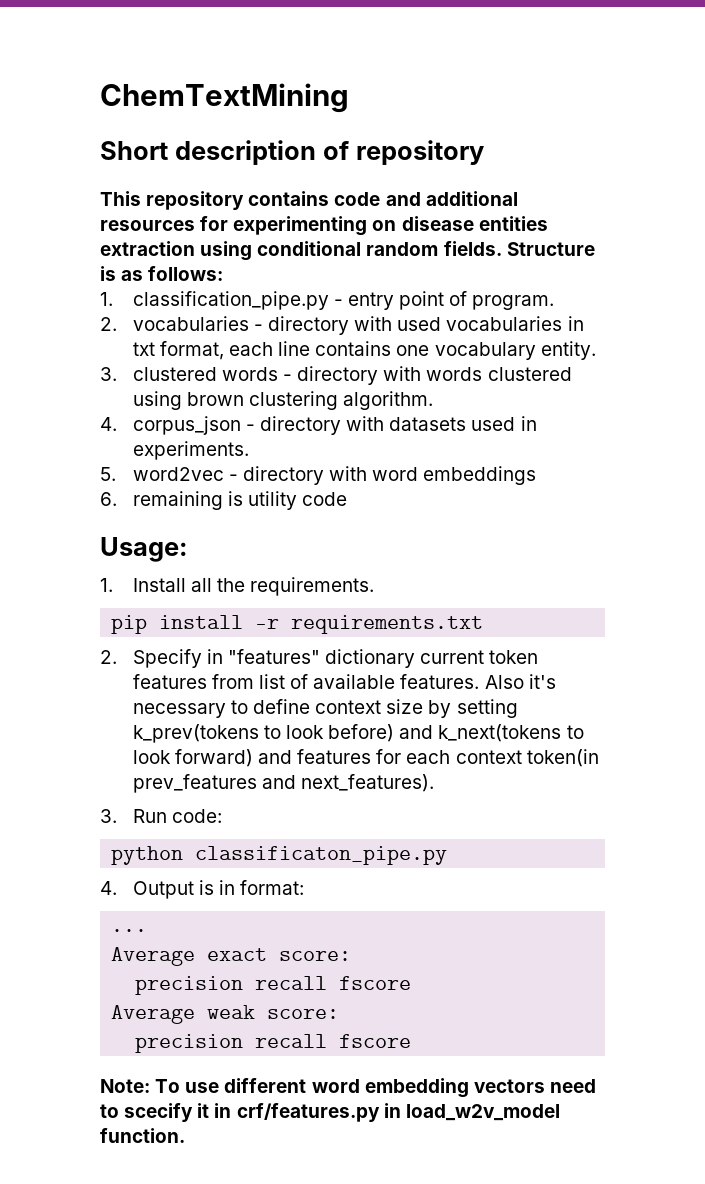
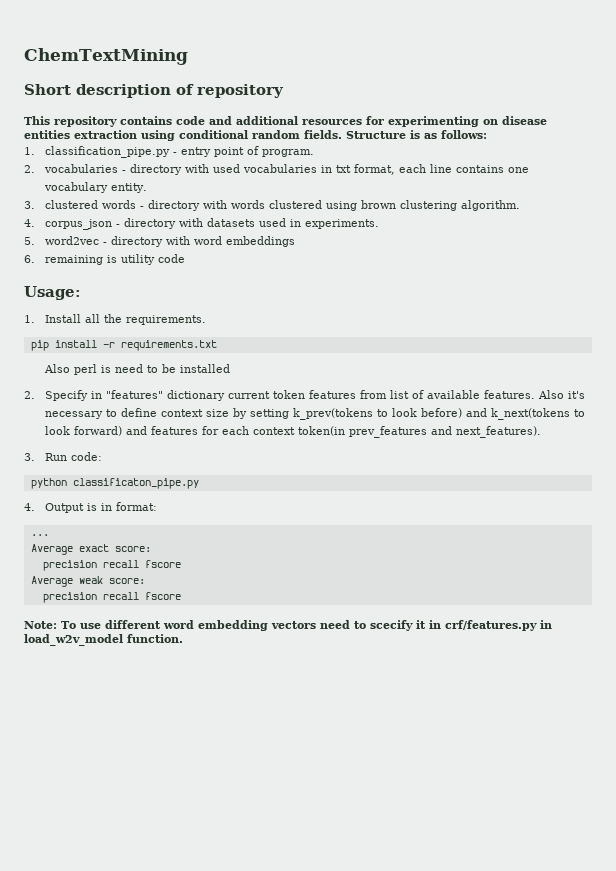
(484, 624) none -> [43,364,230,375] // Also perl is need to be installed

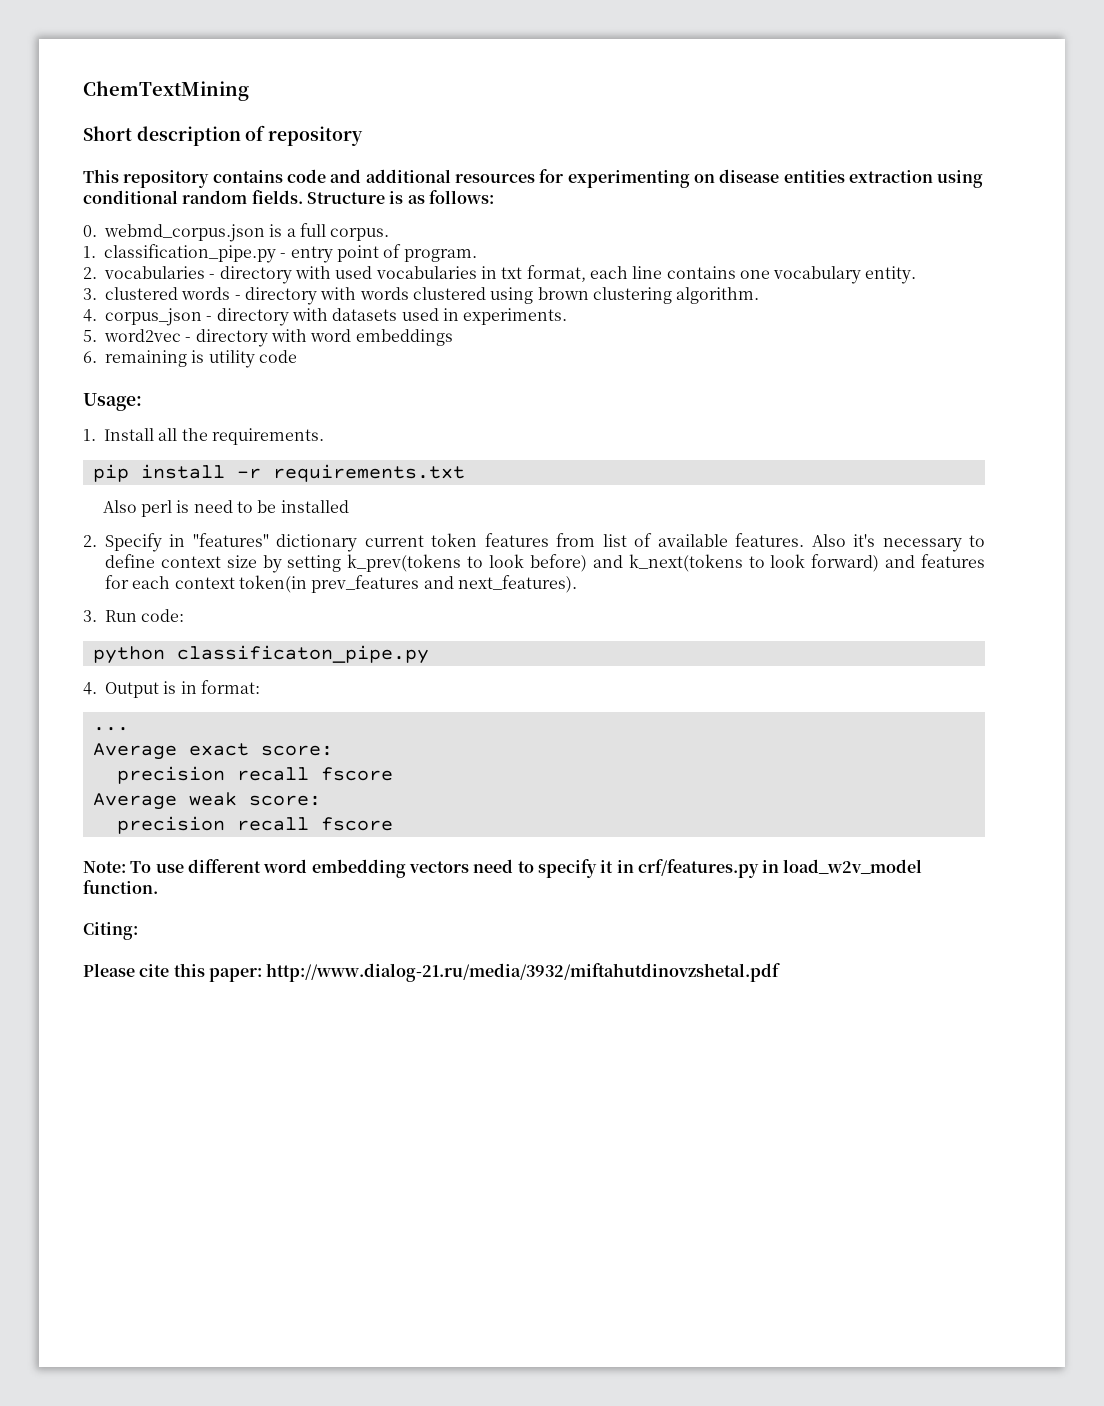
(487, 134) none -> [83,223,390,242] // 0. webmd_corpus.json is a full corpus.
[369,620,413,631] scecify -> [537,859,597,878] specify
(183, 638) none -> [83,922,138,940] [83,963,781,982] // Citing: // Please cite this paper: http://www.dialog-21.ru/media/3932/miftahutdinovzshetal.pdf

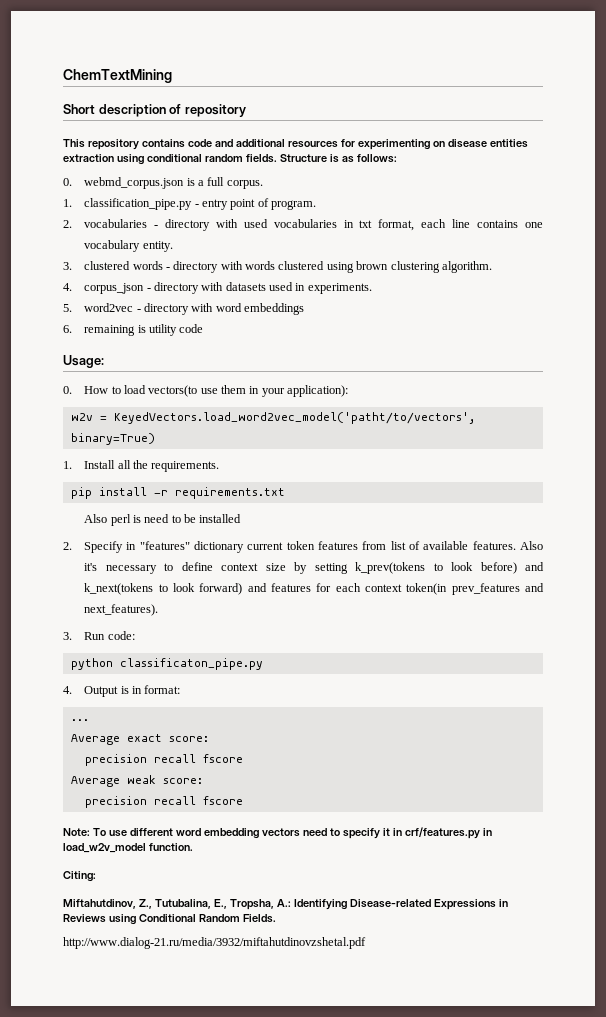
(142, 402) none -> [63,385,349,397] [70,412,475,424] [70,433,155,445] // 0. How to load vectors(to use them in your application): // w2v = KeyedVectors.load_word2vec_model('patht/to/vectors', binary=True)
[83,963,262,982] Please cite this paper: -> [63,899,508,910] [63,914,276,925] Miftahutdinov, Z., Tutubalina, E., Tropsha, A.: Identifying Disease-related Expressions in Reviews using Conditional Random Fields. //

